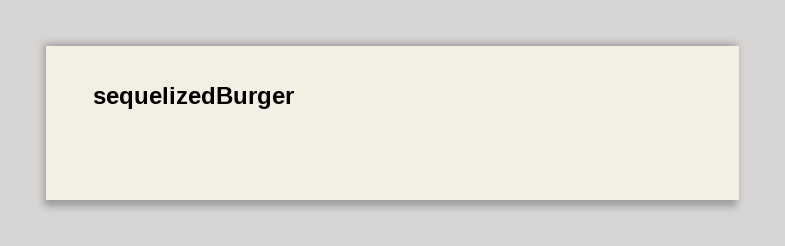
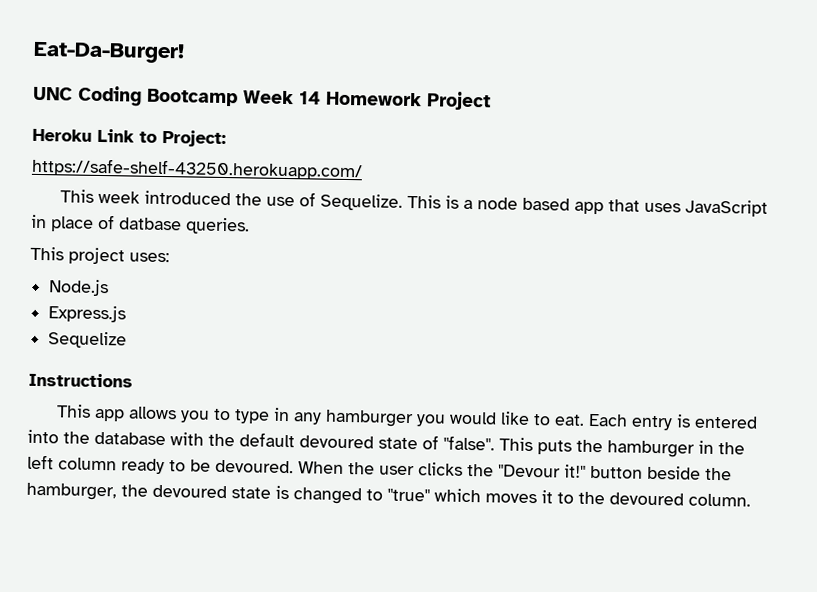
[93,87,294,109] sequelizedBurger -> [33,41,185,64] [33,85,491,111] [32,128,226,148] [31,157,363,181] [60,189,769,217] [31,214,250,235] [30,246,170,265] [48,279,110,297] [48,305,127,323] [48,331,128,349] [28,372,133,388] [56,404,759,431] [27,429,745,458] [27,454,732,481] [26,482,751,507] Eat-Da-Burger! // UNC Coding Bootcamp Week 14 Homework Project // Heroku Link to Project: // https://safe-shelf-43250.herokuapp.com/ // This week introduced the use of Sequelize. This is a node based app that uses JavaScript in place of datbase queries. // This project uses: // Node.js // Express.js // Sequelize // Instructions // This app allows you to type in any hamburger you would like to eat. Each entry is entered into the database with the default devoured state of "false". This puts the hamburger in the left column ready to be devoured. When the user clicks the "Devour it!" button beside the hamburger, the devoured state is changed to "true" which moves it to the devoured column.

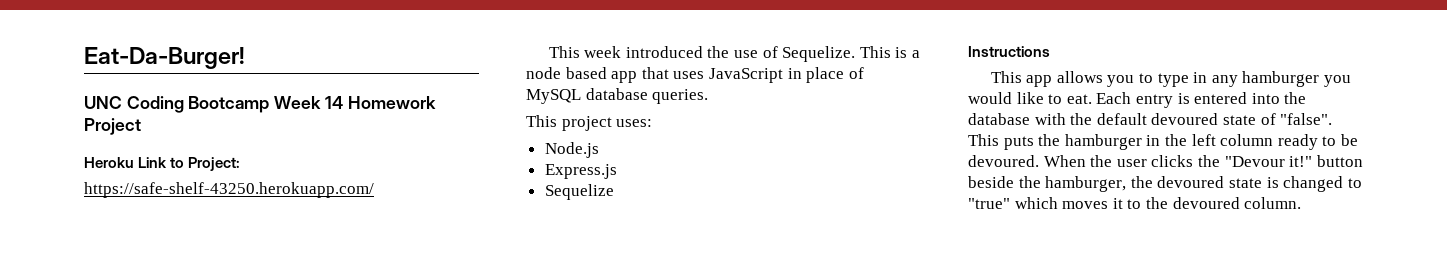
[119,217,182,231] datbase -> [526,88,648,104] MySQL database

